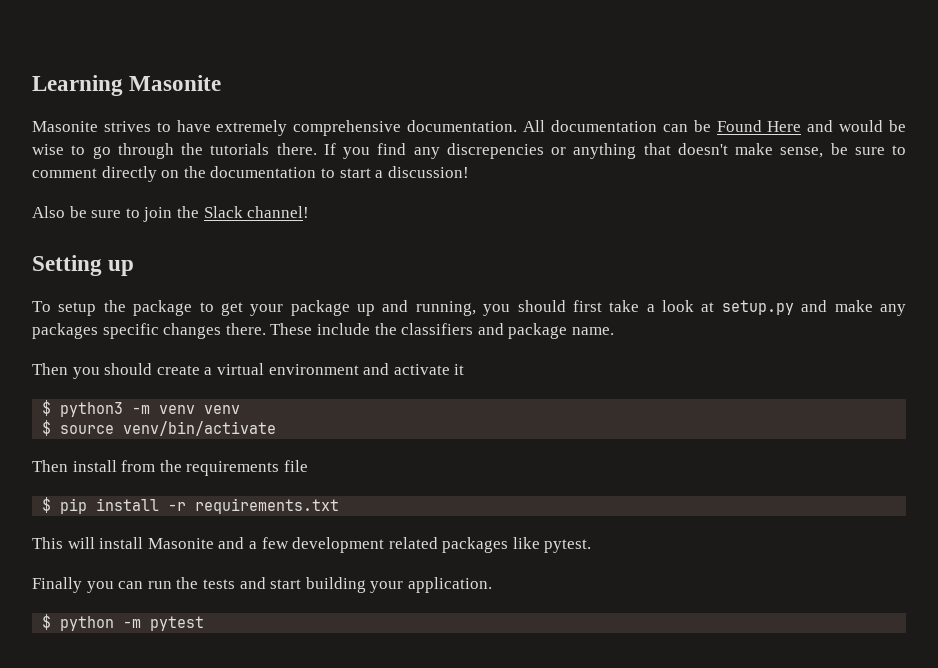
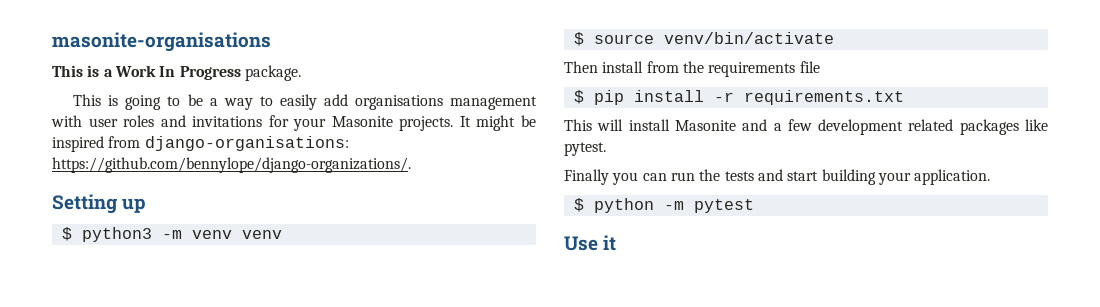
[32,75,222,96] [32,120,906,136] [32,143,906,159] [32,166,469,182] [32,206,310,222] [32,255,135,276] [32,300,907,316] [32,323,614,339] [32,363,465,379] Learning Masonite // Masonite strives to have extremely comprehensive documentation. All documentation can be Found Here and would be wise to go through the tutorials there. If you find any discrepencies or anything that doesn't make sense, be sure to comment directly on the documentation to start a discussion! // Also be sure to join the Slack channel! // Setting up // To setup the package to get your package up and running, you should first take a look at setup.py and make any packages specific changes there. These include the classifiers and package name. // Then you should create a virtual environment and activate it -> [52,32,271,52] [52,65,301,81] [73,94,537,110] [51,115,537,131] [52,136,349,152] [52,157,411,173] [52,194,147,214] masonite-organisations // This is a Work In Progress package. // This is going to be a way to easily add organisations management with user roles and invitations for your Masonite projects. It might be inspired from django-organisations: https://github.com/bennylope/django-organizations/. // Setting up
(205, 623) none -> [564,235,617,251] // Use it

